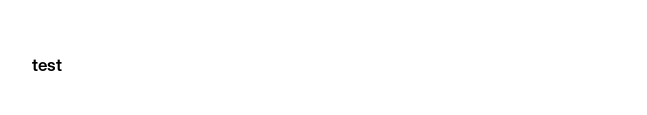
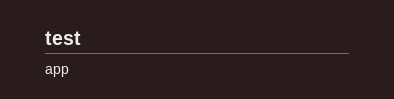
(62, 65) none -> [45,66,69,77] // app

